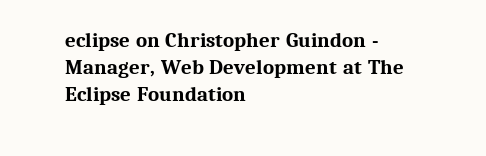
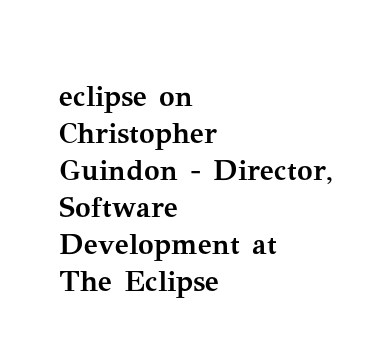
[65,59,204,78] Manager, Web -> [213,160,333,184] [59,196,178,218] Director, Software
[136,86,246,101] Foundation -> (219, 284) none

